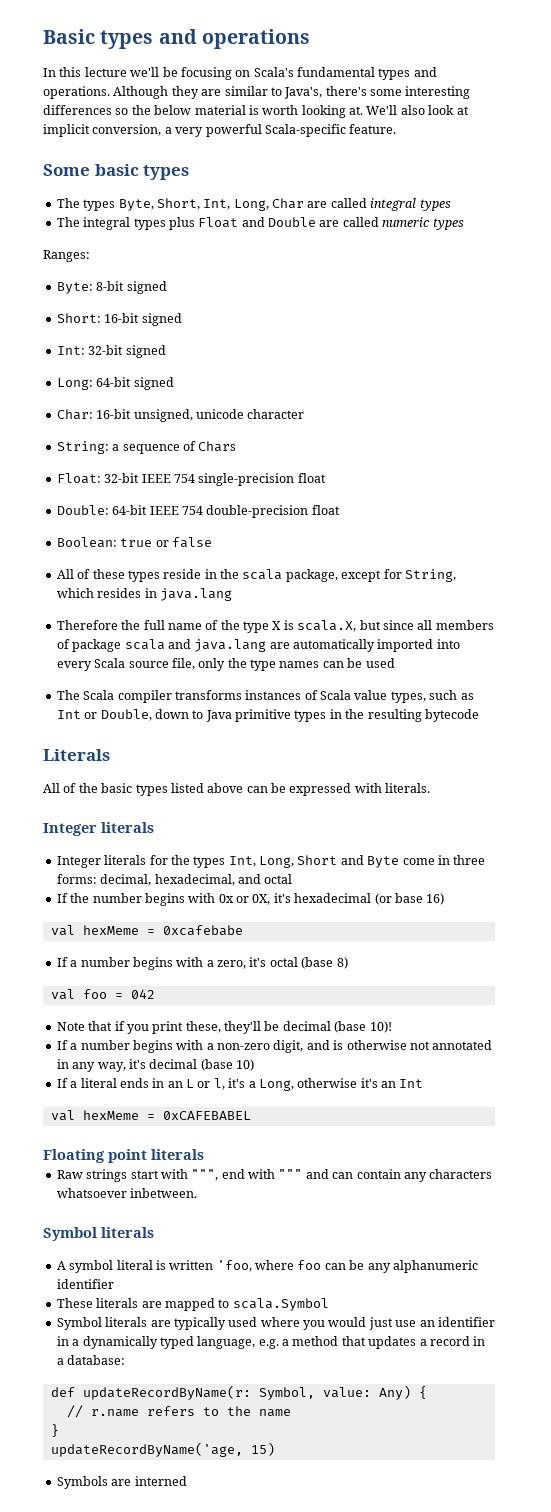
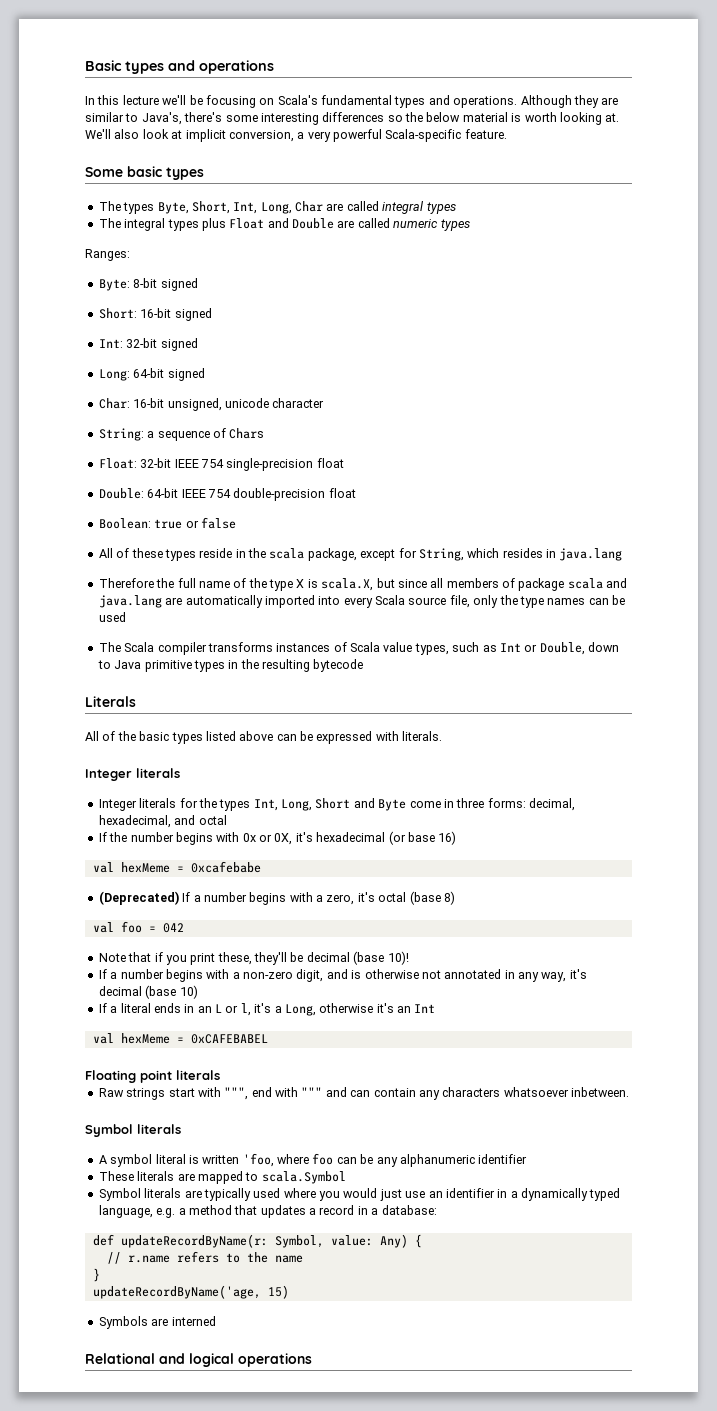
(243, 930) none -> [98,891,179,905] (Deprecated)
(187, 1481) none -> [85,1353,312,1367] // Relational and logical operations

